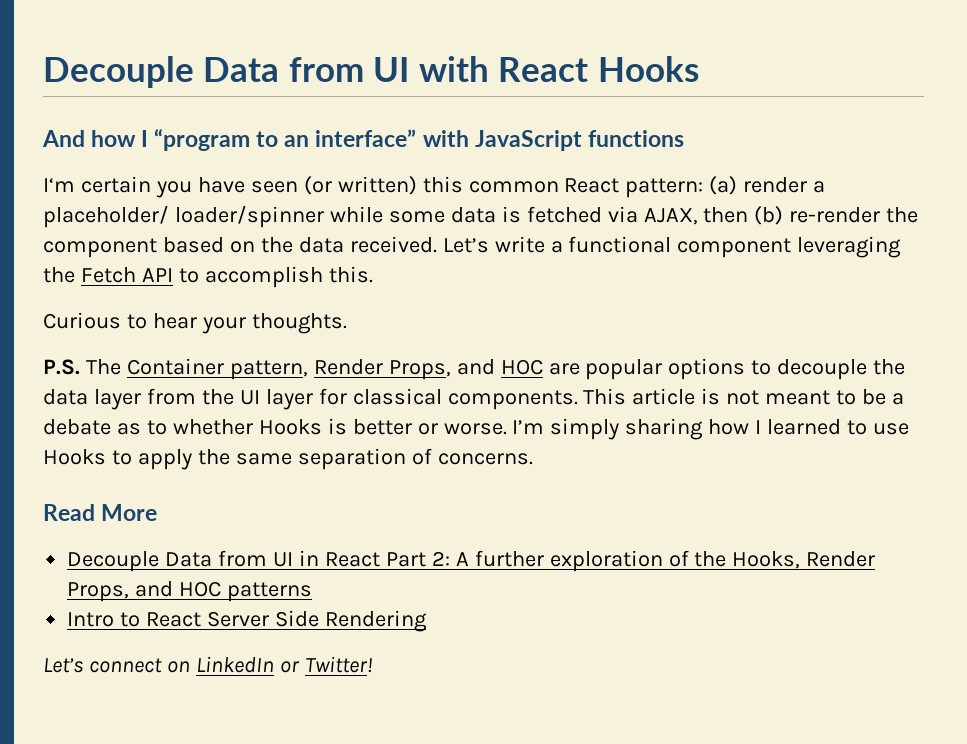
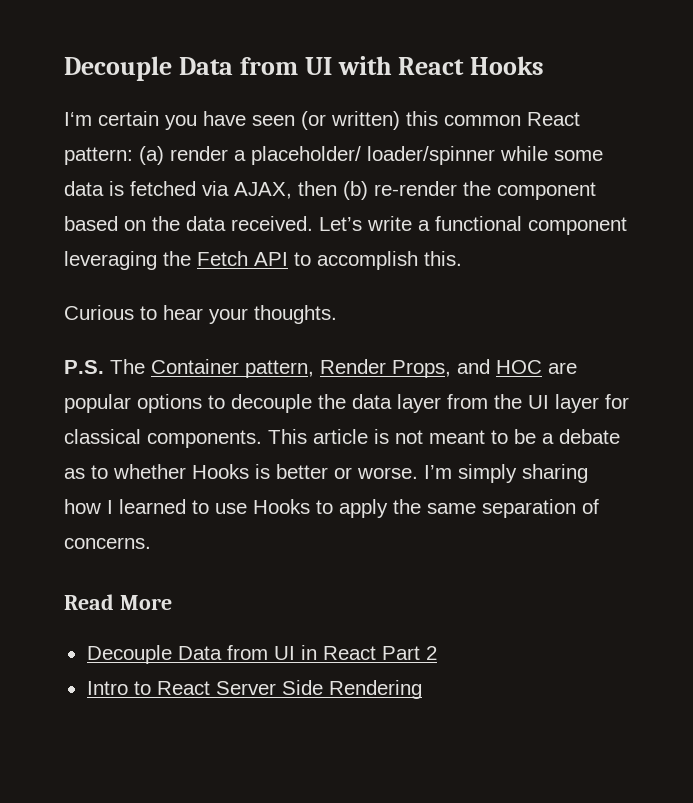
[42,129,684,151] // And how I “program to an interface” with JavaScript functions -> (545, 65) none
[431,550,876,572] [67,581,313,602] 2: A further exploration of the Hooks, Render Props, and HOC patterns -> [425,646,437,660] 2
[43,656,373,673] // Let’s connect on LinkedIn or Twitter! -> (422, 689) none

